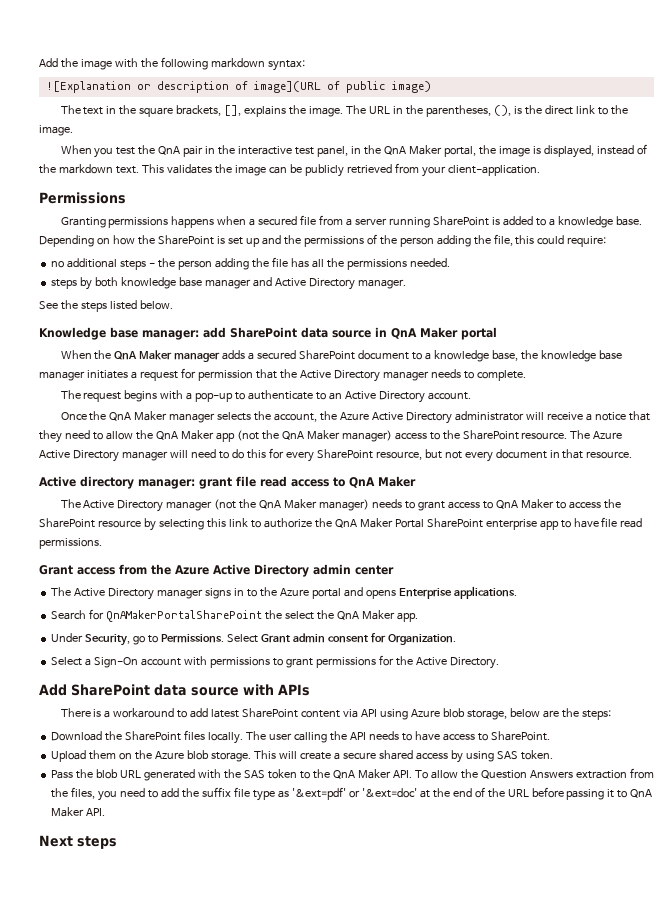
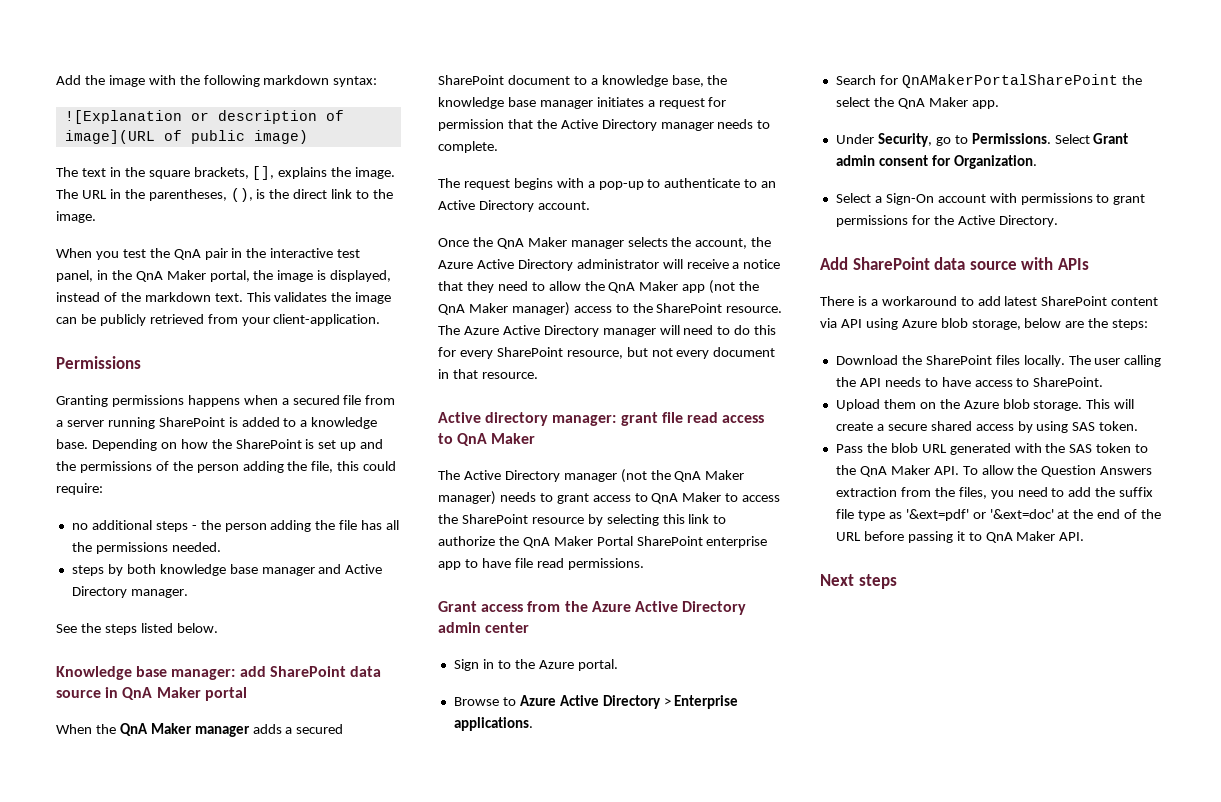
[51,587,396,600] The Active Directory manager signs in to the Azure portal and opens -> [453,659,618,671] [453,695,671,709] Sign in to the Azure portal. // Browse to Azure Active Directory >

